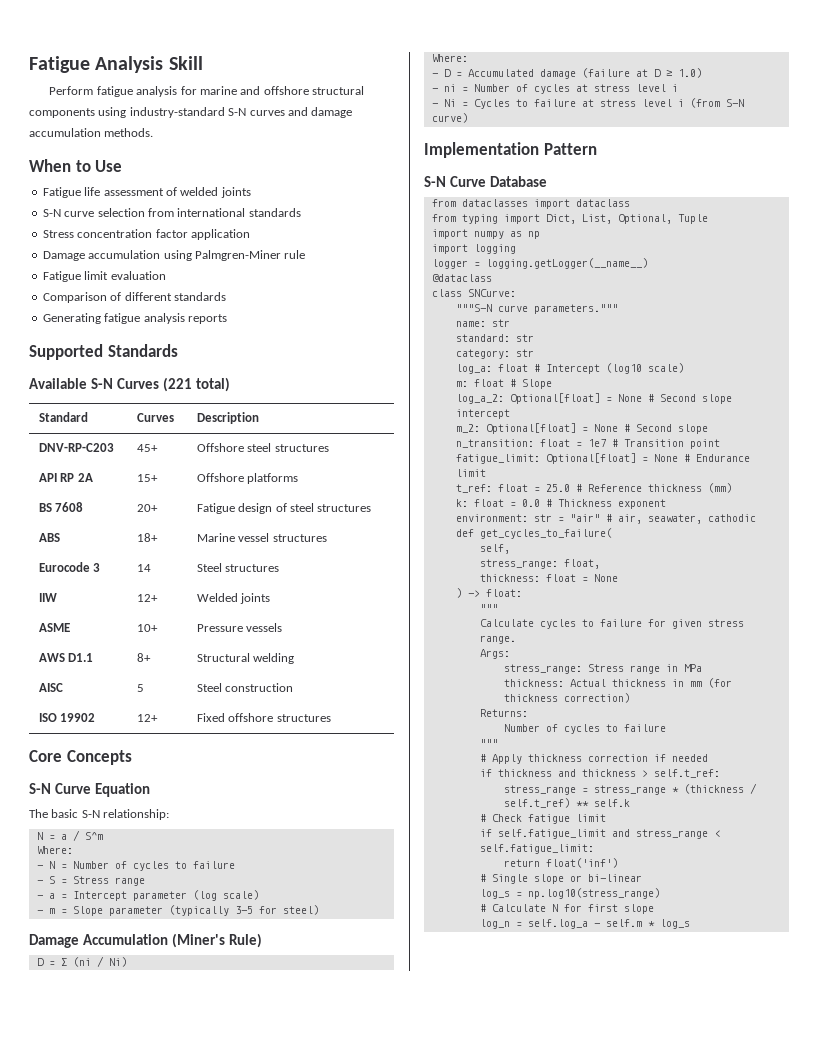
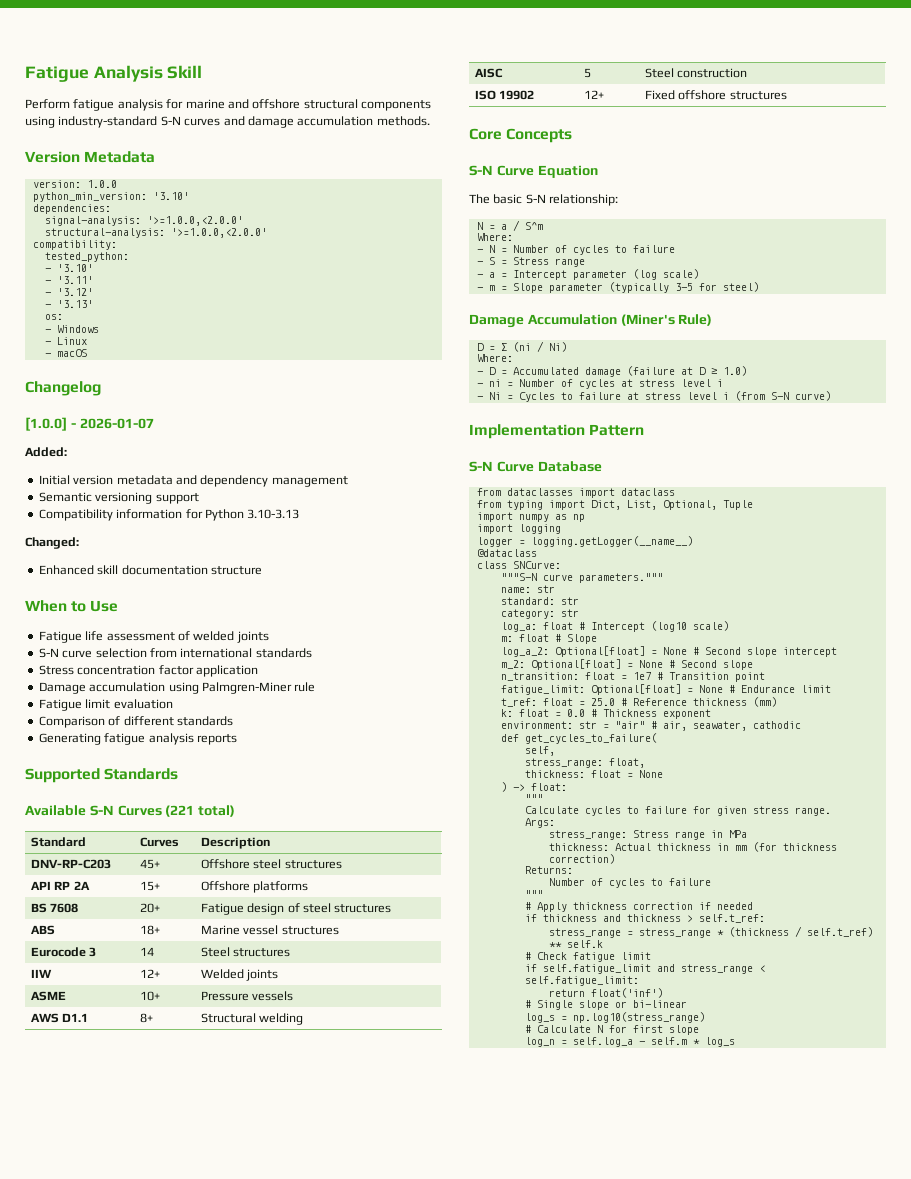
(154, 132) none -> [25,151,156,163] [32,180,117,188] [32,192,189,202] [32,204,111,214] [44,216,243,226] [44,228,267,238] [32,240,117,250] [44,252,129,262] [44,264,93,272] [44,276,93,284] [44,288,93,296] [44,300,93,308] [44,314,63,320] [44,325,99,333] [44,337,87,345] [44,349,87,357] [25,381,101,396] [25,417,154,431] [25,447,67,457] [38,475,348,487] [38,492,199,504] [38,509,300,521] [25,537,79,549] [38,565,262,575] // Version Metadata // version: 1.0.0 // python_min_version: '3.10' // dependencies: // signal-analysis: '>=1.0.0,<2.0.0' // structural-analysis: '>=1.0.0,<2.0.0' // compatibility: // tested_python: // - '3.10' // - '3.11' // - '3.12' // - '3.13' // os: // - Windows // - Linux // - macOS // Changelog // [1.0.0] - 2026-01-07 // Added: // Initial version metadata and dependency management // Semantic versioning support // Compatibility information for Python 3.10-3.13 // Changed: // Enhanced skill documentation structure

